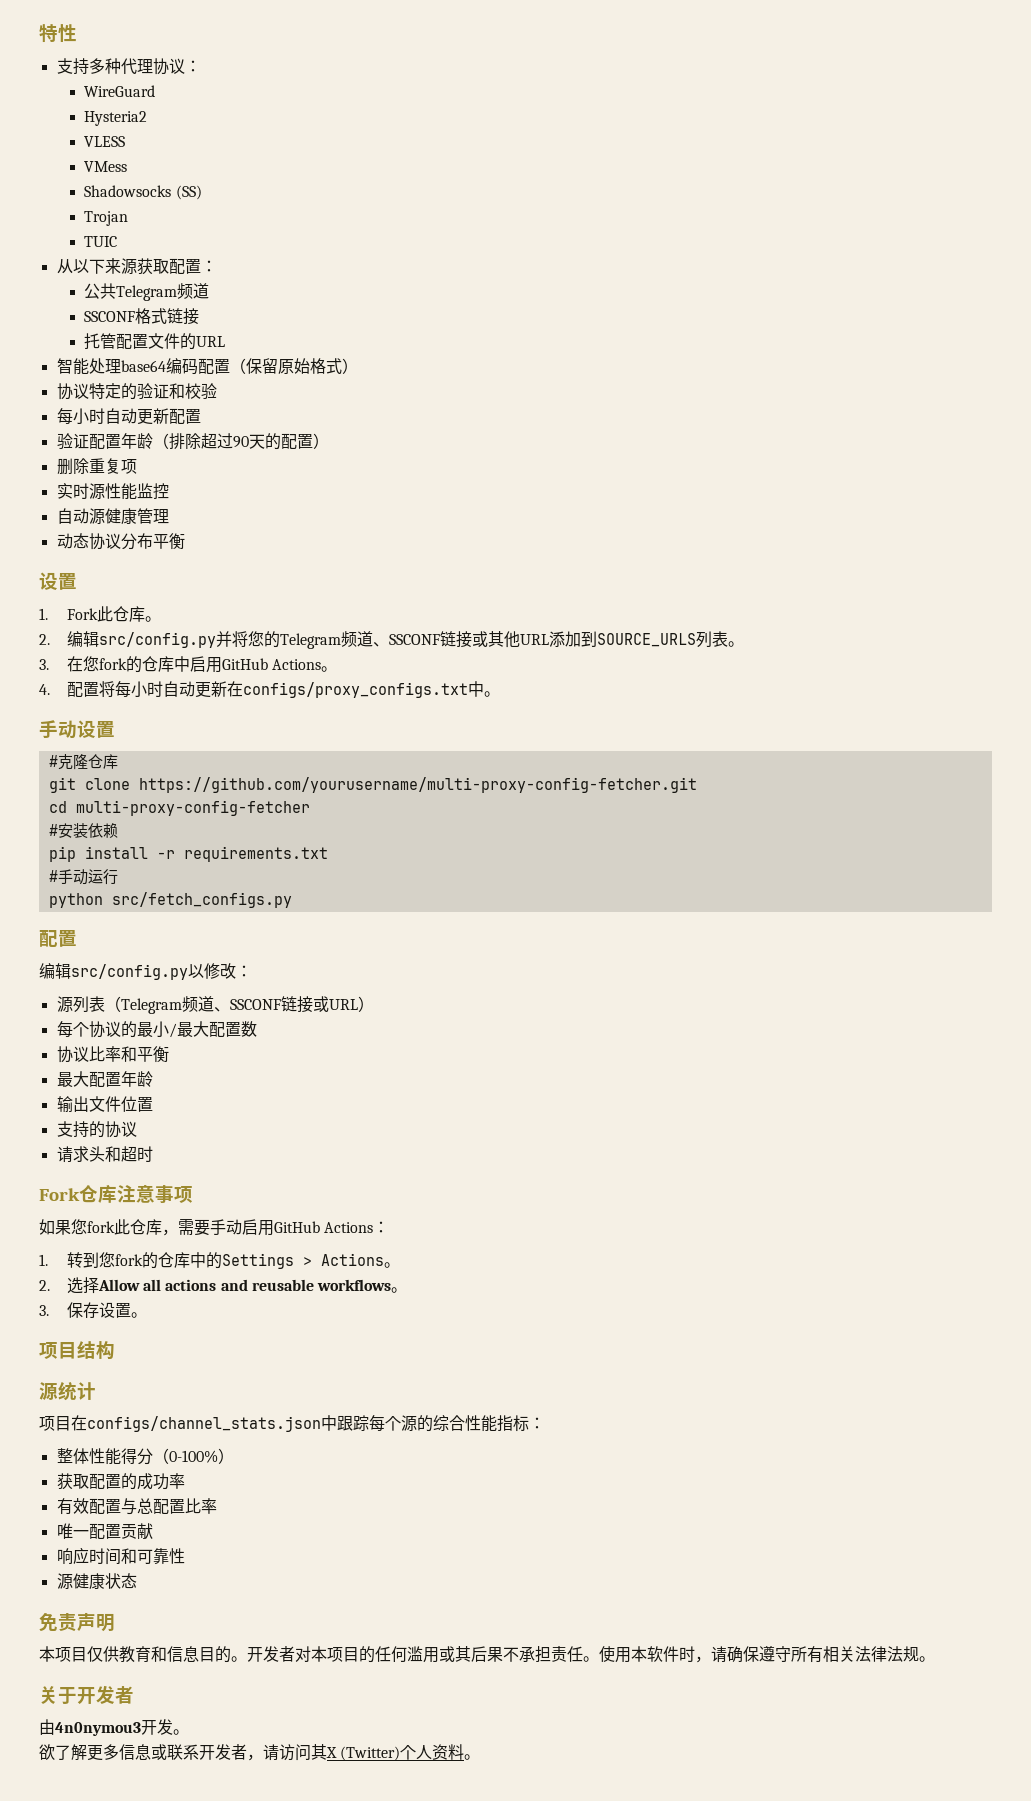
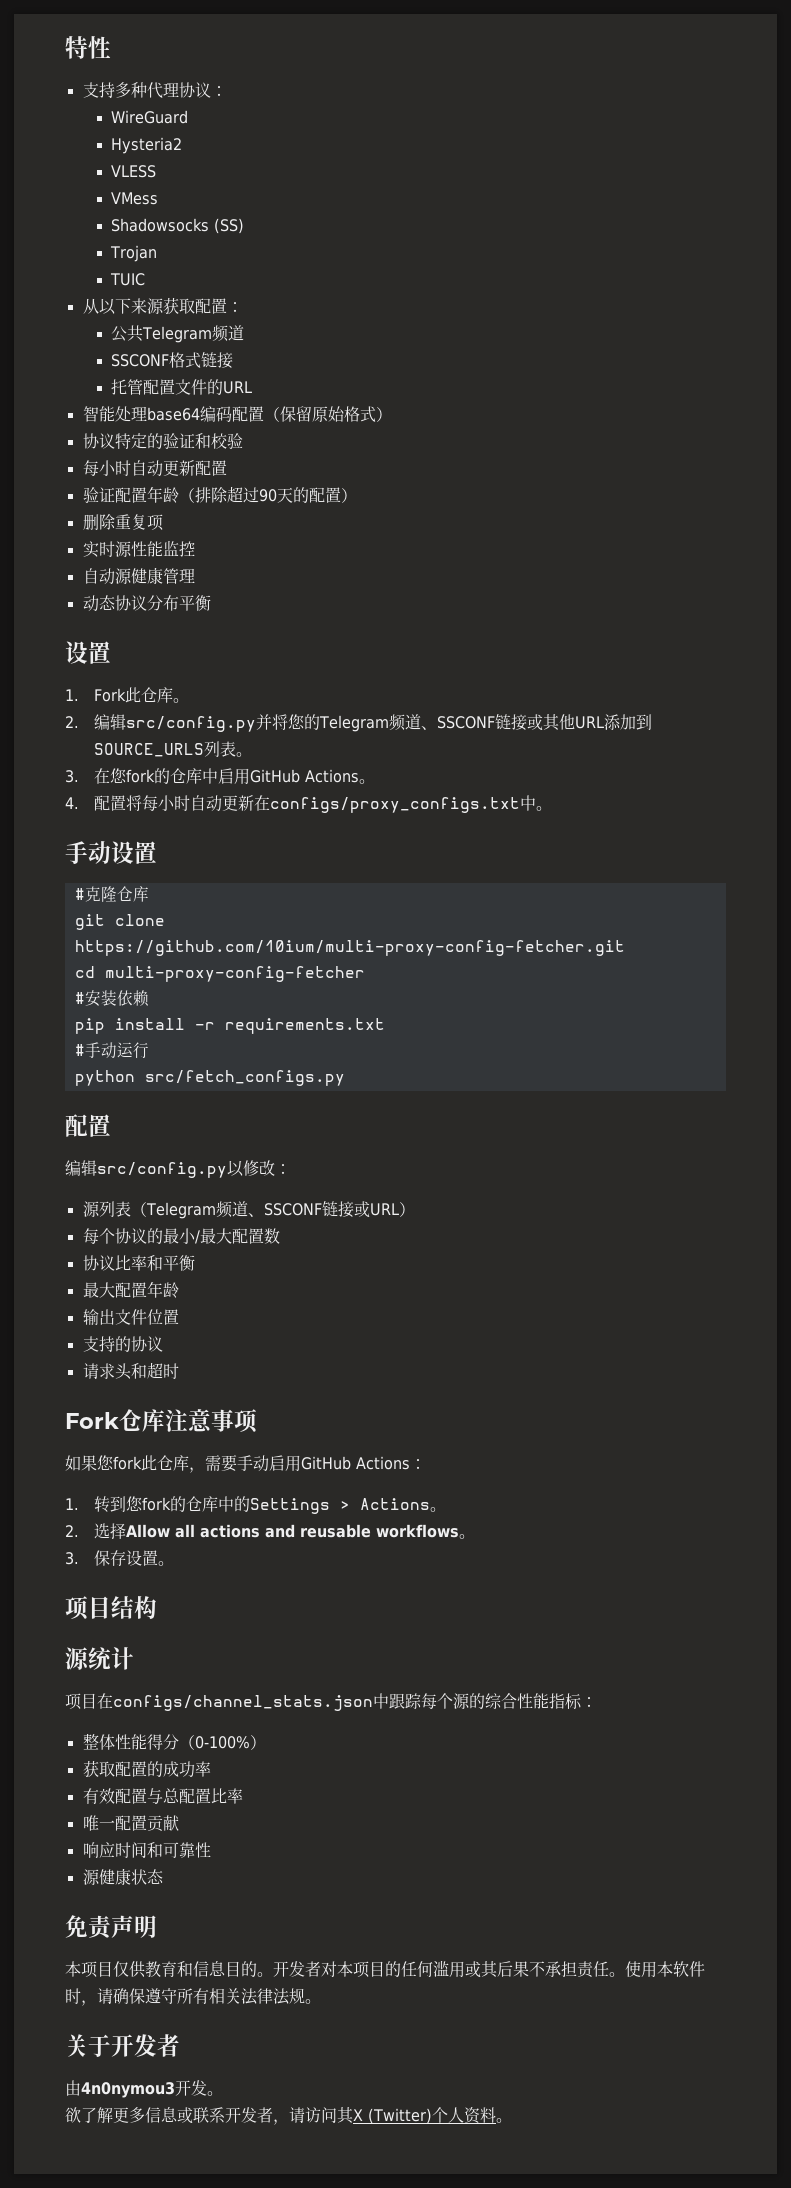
[138,777,697,793] https://github.com/yourusername/multi-proxy-config-fetcher.git -> [74,940,625,956] https://github.com/10ium/multi-proxy-config-fetcher.git

